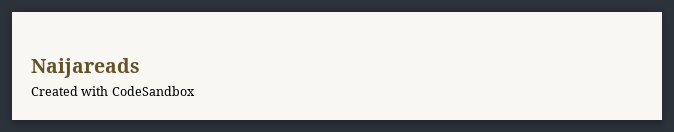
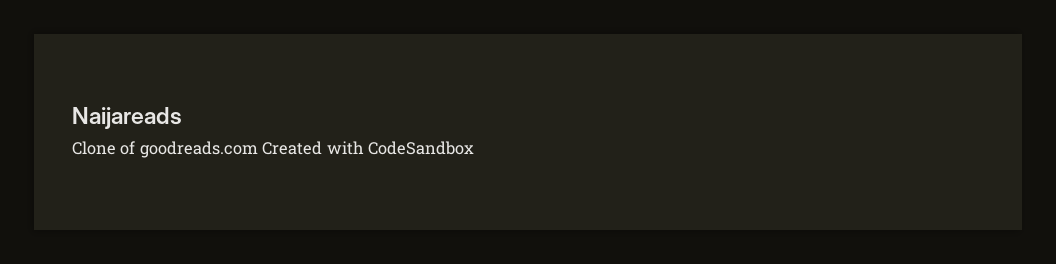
(140, 68) none -> [72,141,258,158] Clone of goodreads.com

